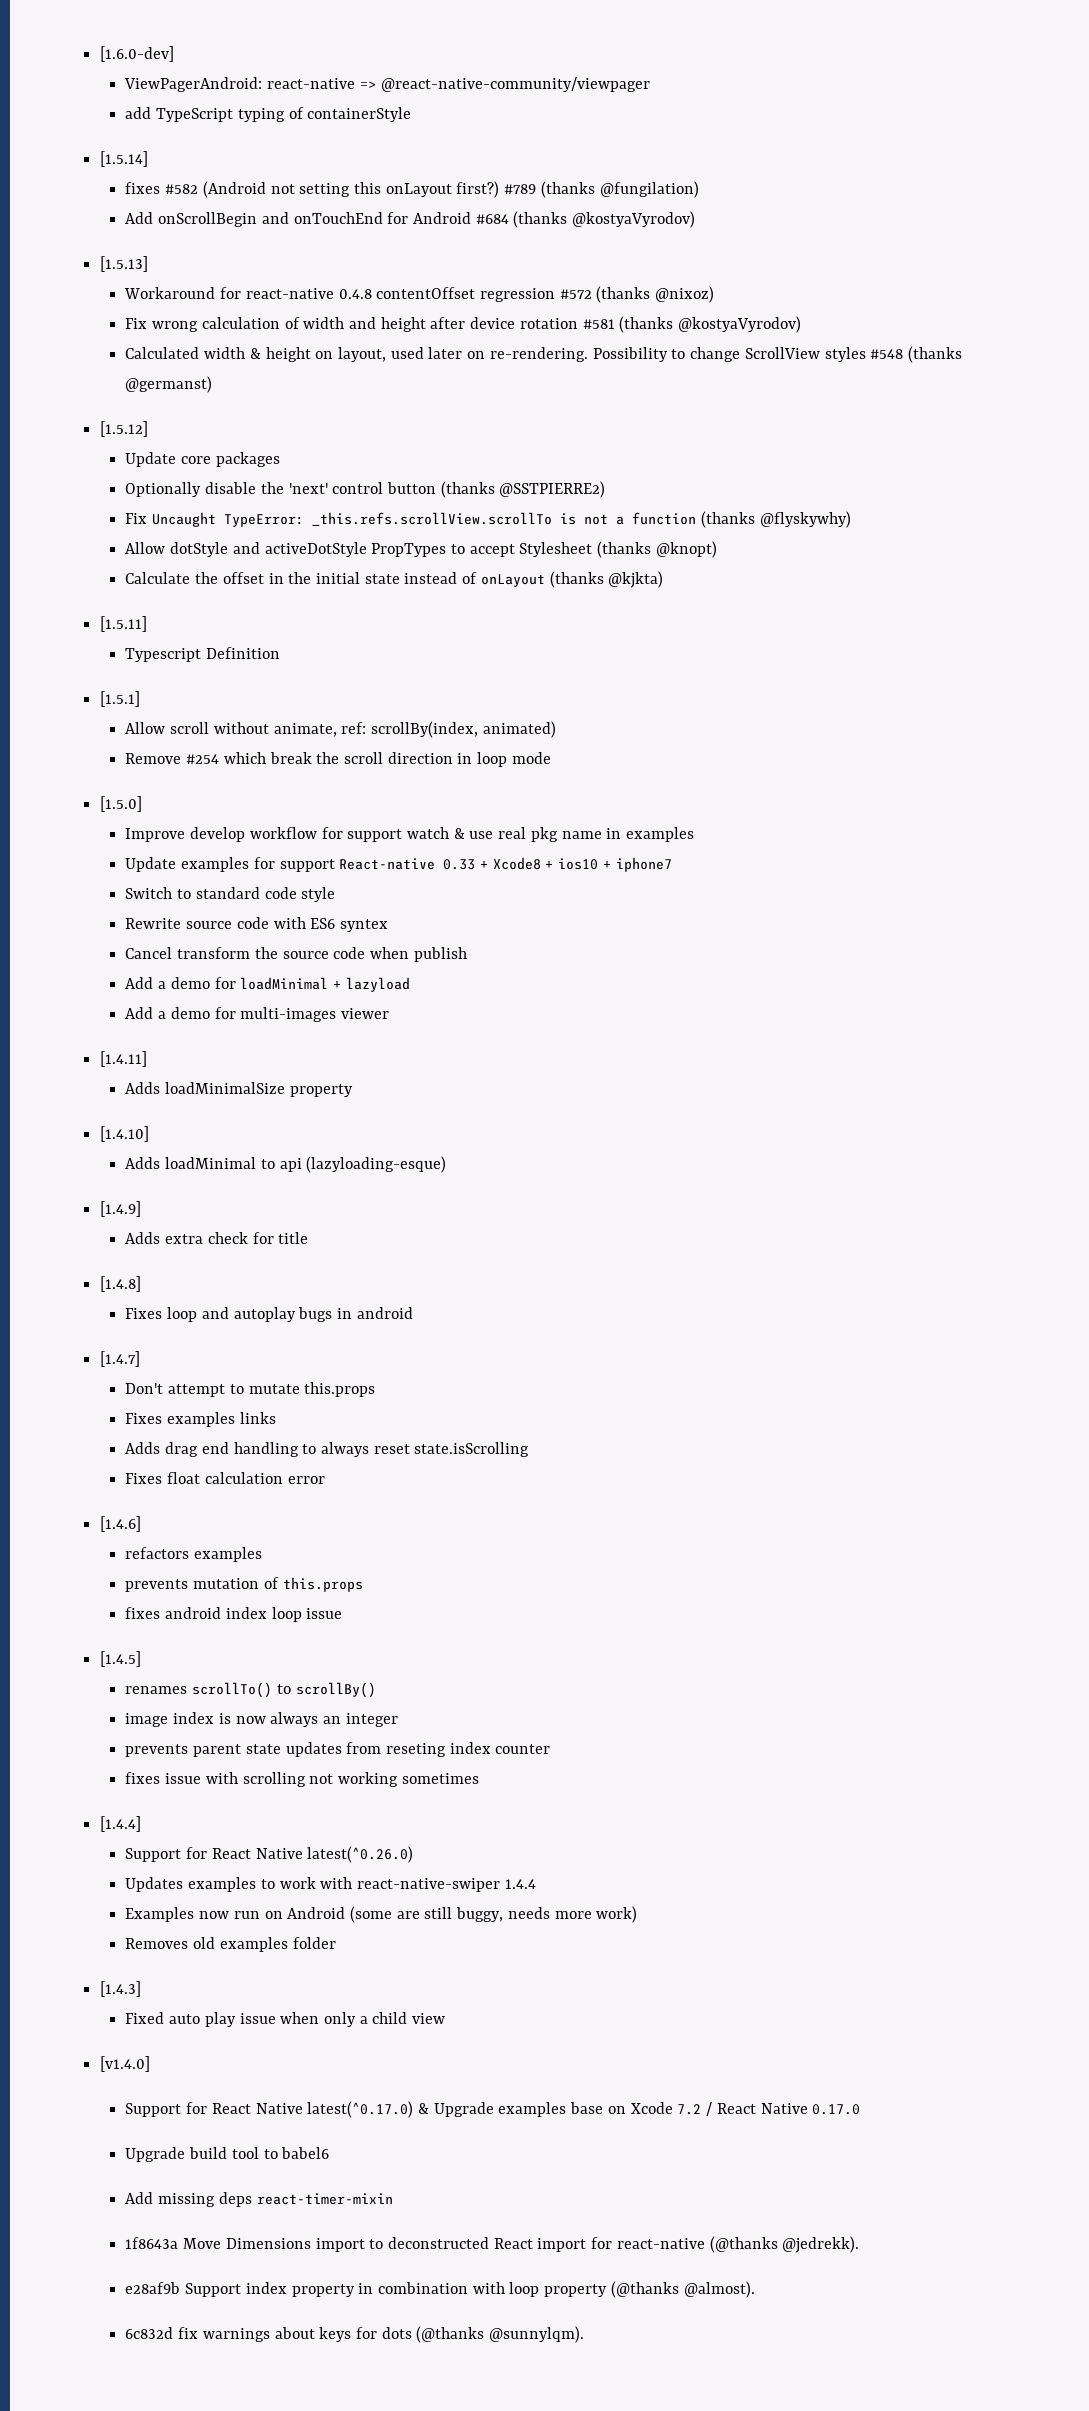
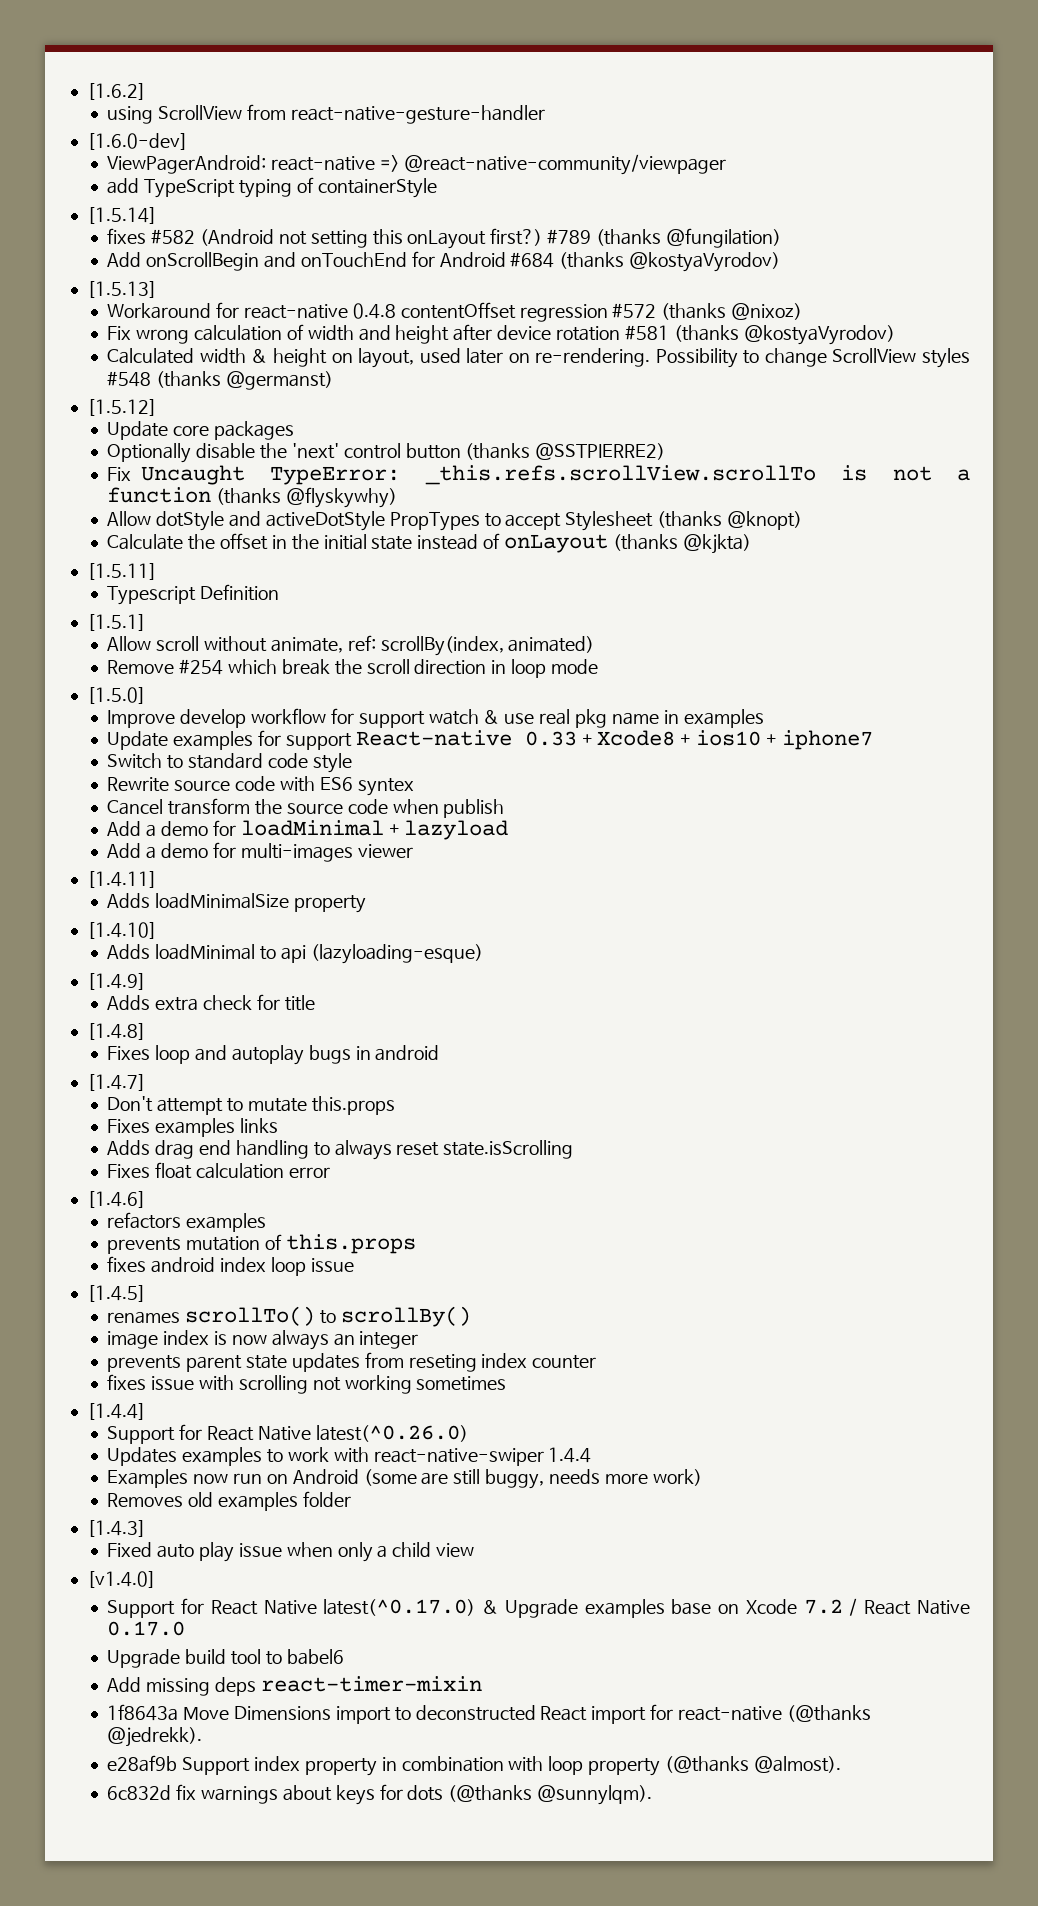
(100, 54) none -> [86,83,146,100] [107,104,545,124] [1.6.2] // using ScrollView from react-native-gesture-handler //

